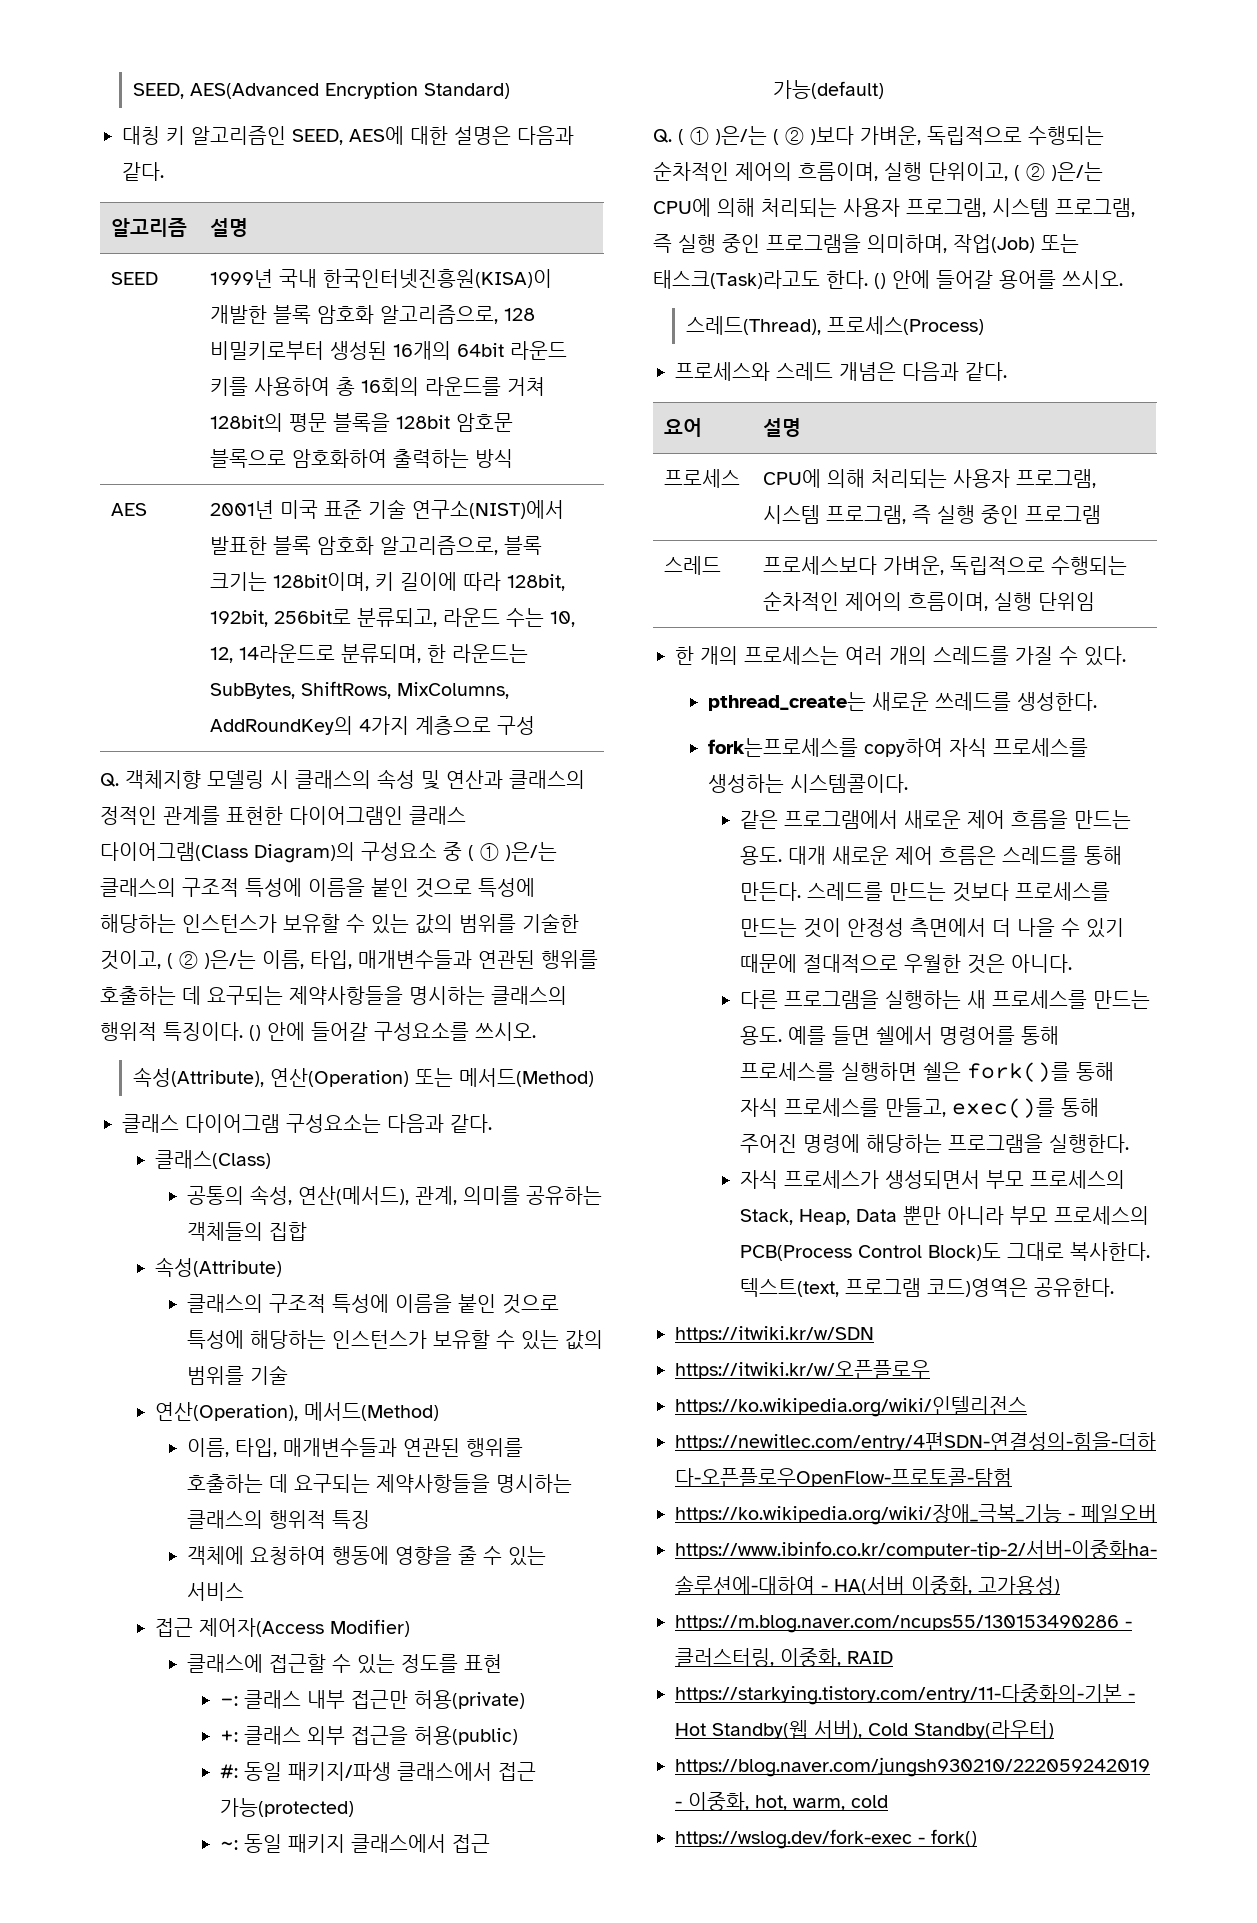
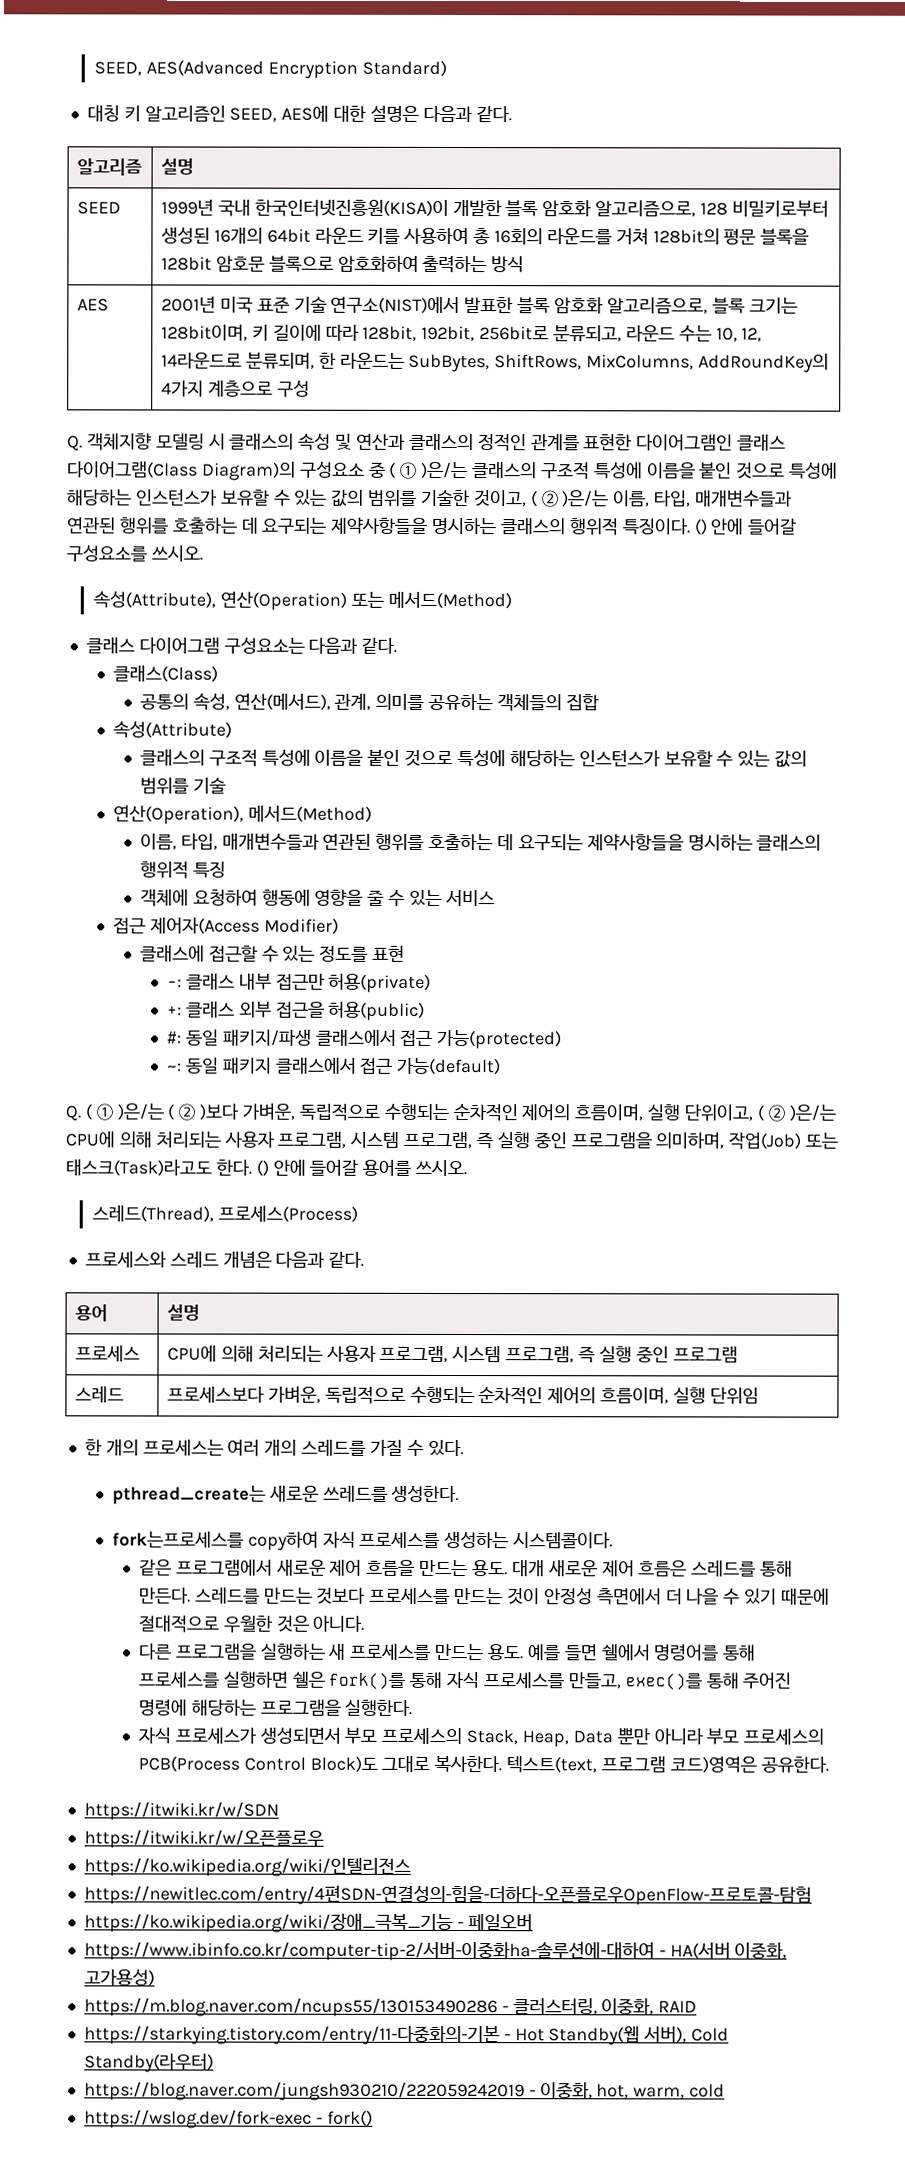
[664,418,703,437] 요어 -> [74,1304,108,1322] 용어

